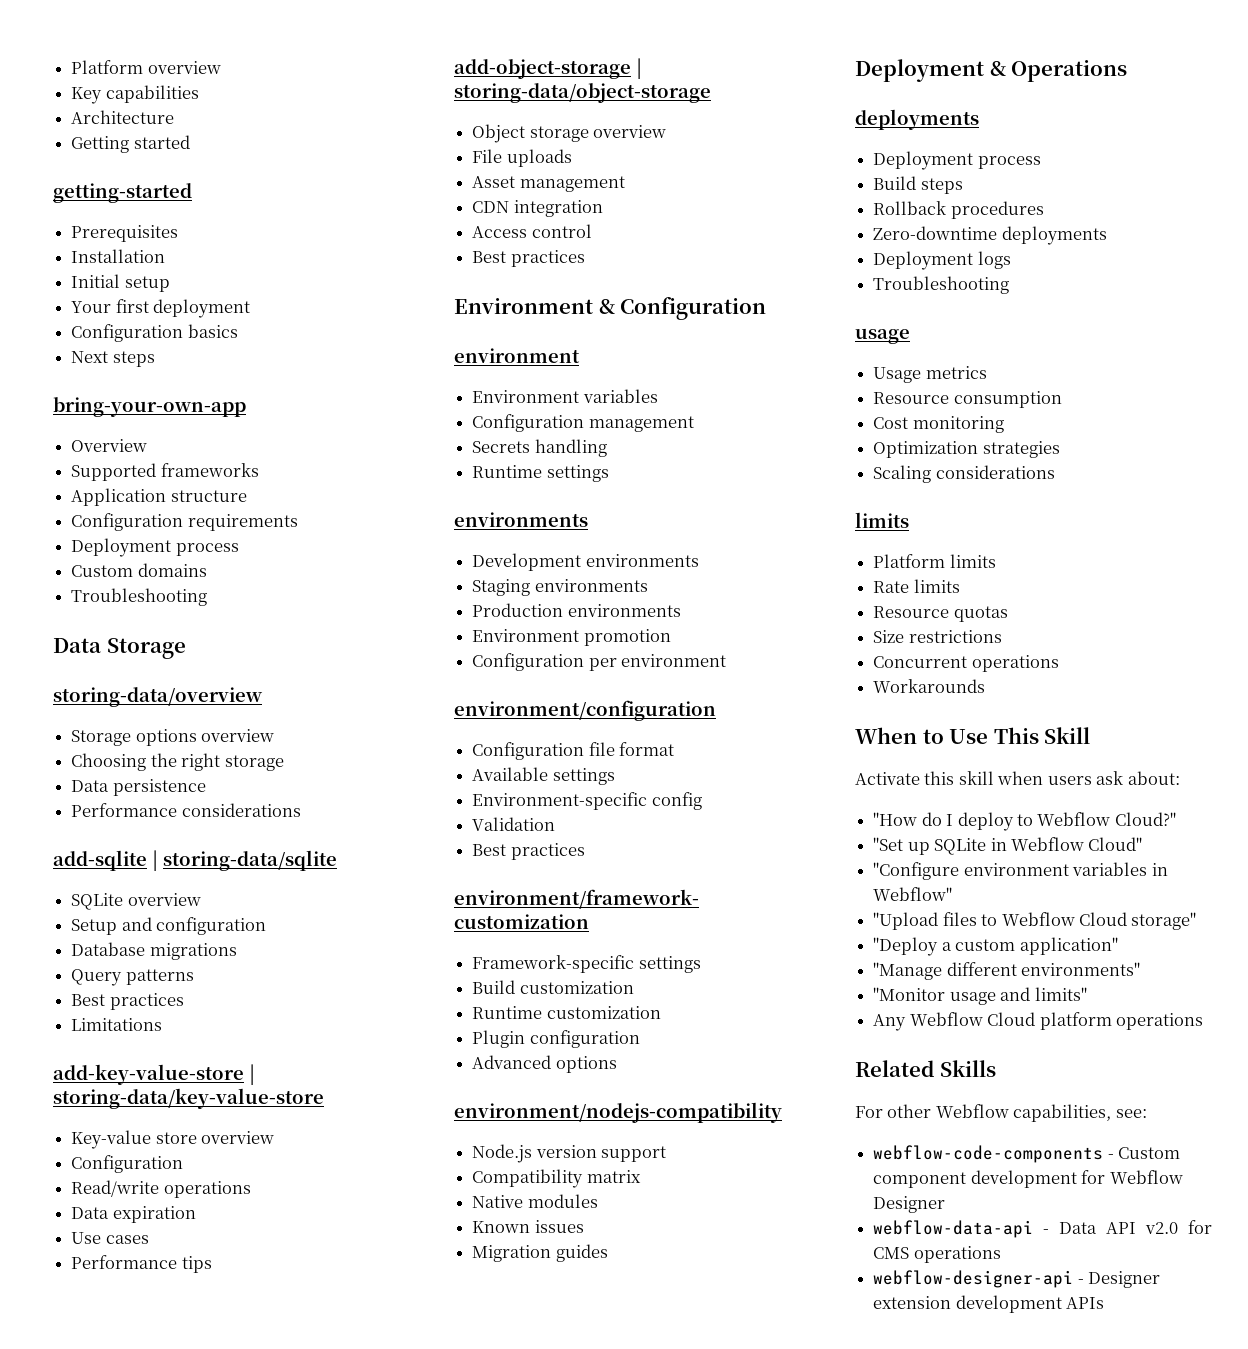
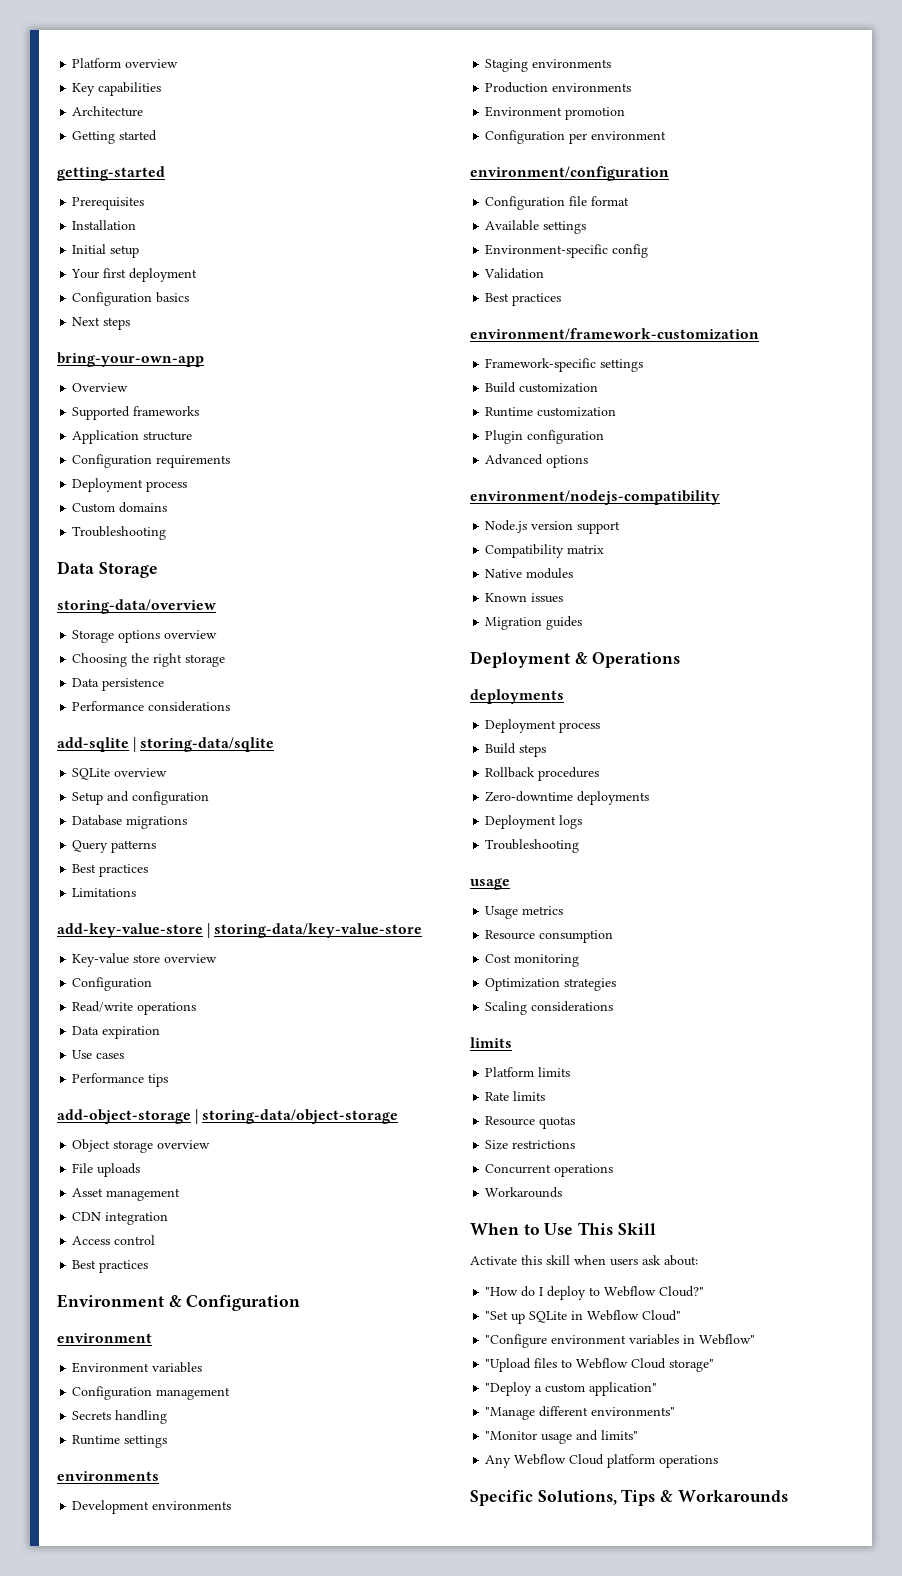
[855,1060,996,1077] [855,1104,1147,1122] [873,1145,1181,1163] [873,1170,1183,1188] [873,1196,946,1213] [873,1220,1212,1238] [873,1246,1001,1263] [873,1270,1161,1288] [873,1295,1105,1313] Related Skills // For other Webflow capabilities, see: // webflow-code-components - Custom component development for Webflow Designer // webflow-data-api - Data API v2.0 for CMS operations // webflow-designer-api - Designer extension development APIs -> [470,1489,788,1506] Specific Solutions, Tips & Workarounds

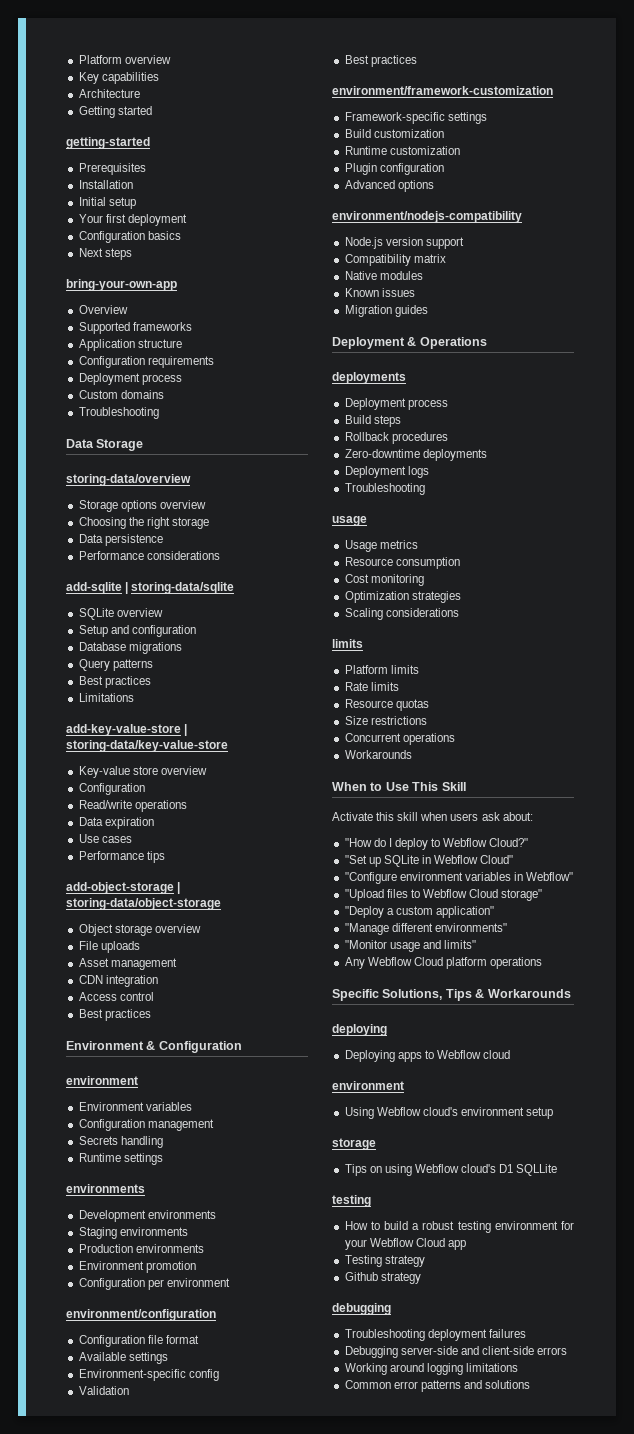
(788, 1496) none -> [332,1024,387,1036] [344,1050,511,1062] [332,1081,404,1090] [344,1107,554,1119] [332,1138,376,1150] [344,1164,558,1176] [332,1195,371,1207] [344,1221,574,1233] [344,1238,466,1250] [344,1255,425,1267] [344,1272,421,1284] [332,1303,391,1315] [344,1329,526,1341] [344,1346,568,1358] [344,1363,518,1375] [344,1380,531,1392] // deploying // Deploying apps to Webflow cloud // environment // Using Webflow cloud's environment setup // storage // Tips on using Webflow cloud's D1 SQLLite // testing // How to build a robust testing environment for your Webflow Cloud app // Testing strategy // Github strategy // debugging // Troubleshooting deployment failures // Debugging server-side and client-side errors // Working around logging limitations // Common error patterns and solutions

